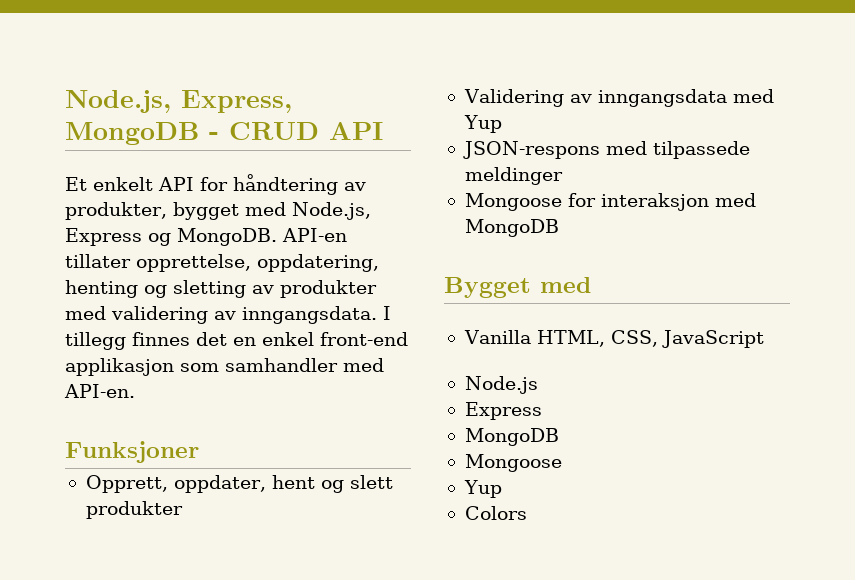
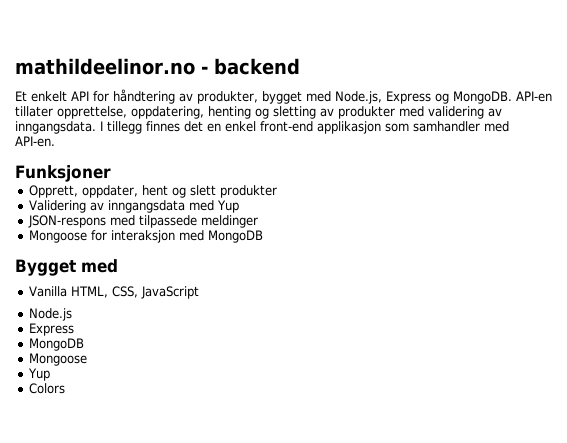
[65,90,292,113] [65,122,383,145] Node.js, Express, MongoDB - CRUD API -> [15,58,300,75] mathildeelinor.no - backend

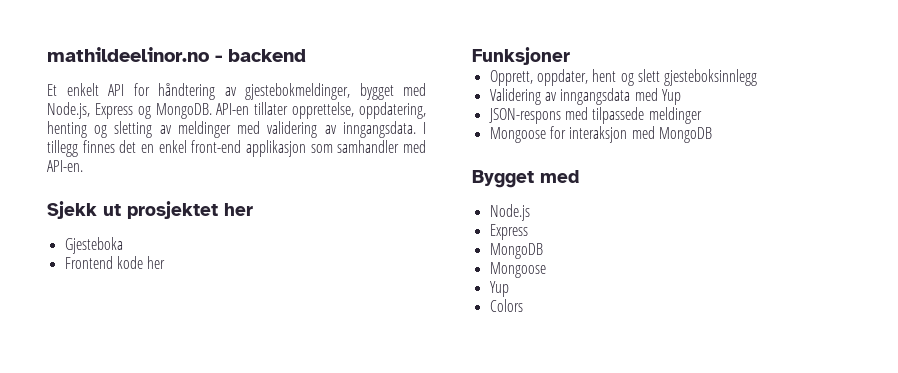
[197,91,258,104] produkter, -> [245,83,350,100] gjestebokmeldinger,
[338,106,395,119] produkter -> [177,121,231,138] meldinger
(55, 141) none -> [47,201,253,219] [64,237,123,254] [64,256,166,269] // Sjekk ut prosjektet her // Gjesteboka // Frontend kode her
[219,185,277,198] produkter -> [664,69,758,86] gjesteboksinnlegg
[28,286,199,299] // Vanilla HTML, CSS, JavaScript -> (579, 176) none

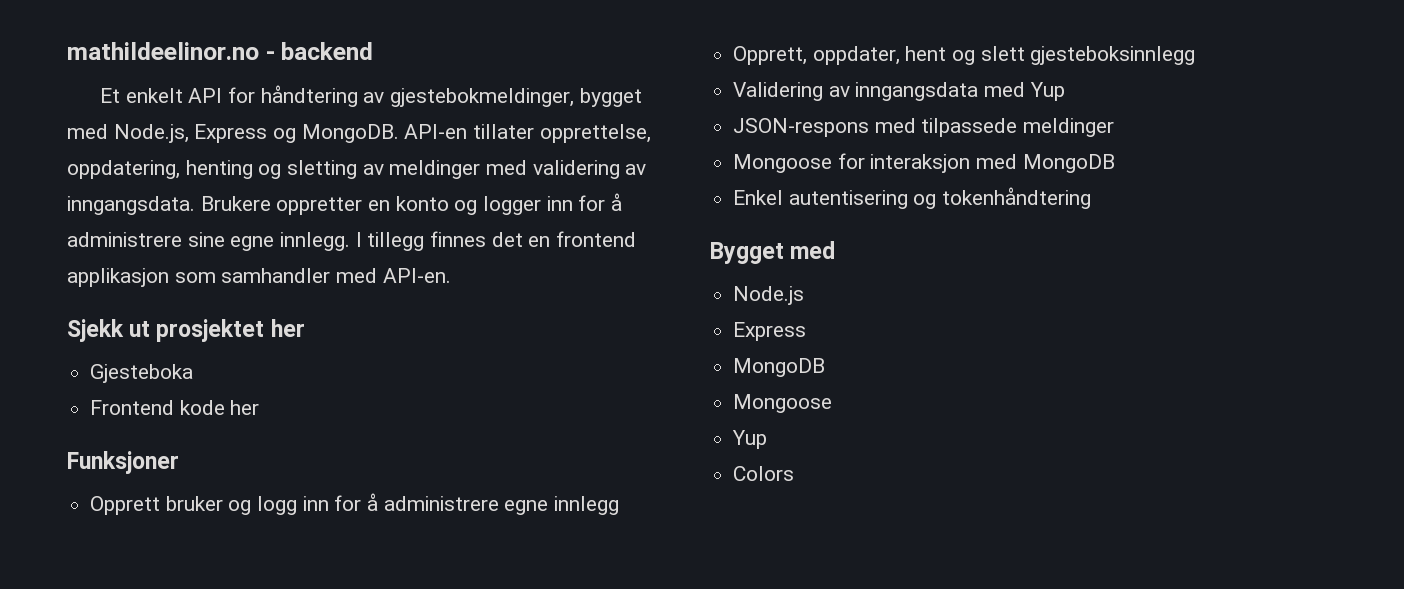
(416, 129) none -> [200,193,623,215] [67,232,351,251] Brukere oppretter en konto og logger inn for å administrere sine egne innlegg.
[158,140,242,153] enkel front-end -> [556,231,637,247] frontend
(570, 56) none -> [90,493,620,515] // Opprett bruker og logg inn for å administrere egne innlegg
(712, 135) none -> [733,187,1092,209] // Enkel autentisering og tokenhåndtering

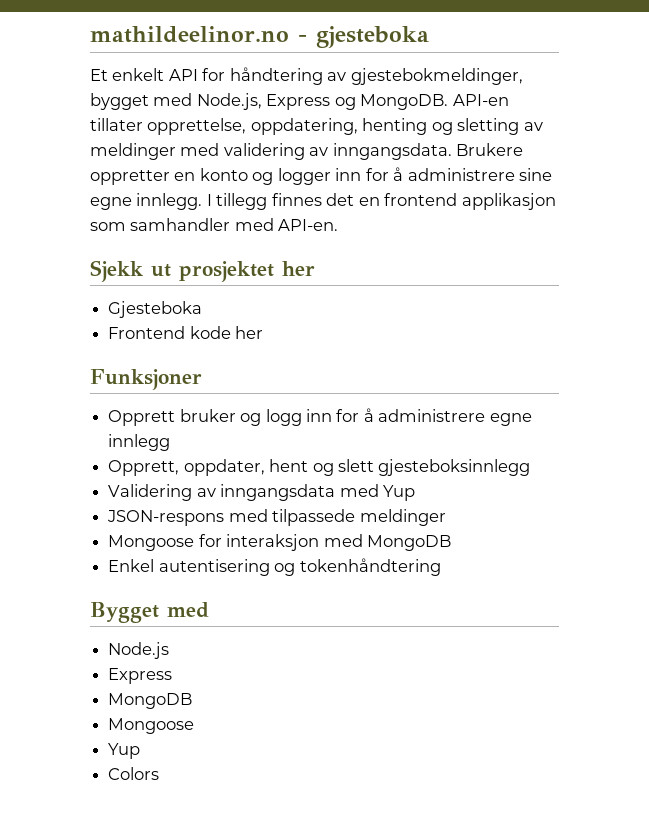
[281,42,374,60] backend -> [315,26,429,48] gjesteboka

